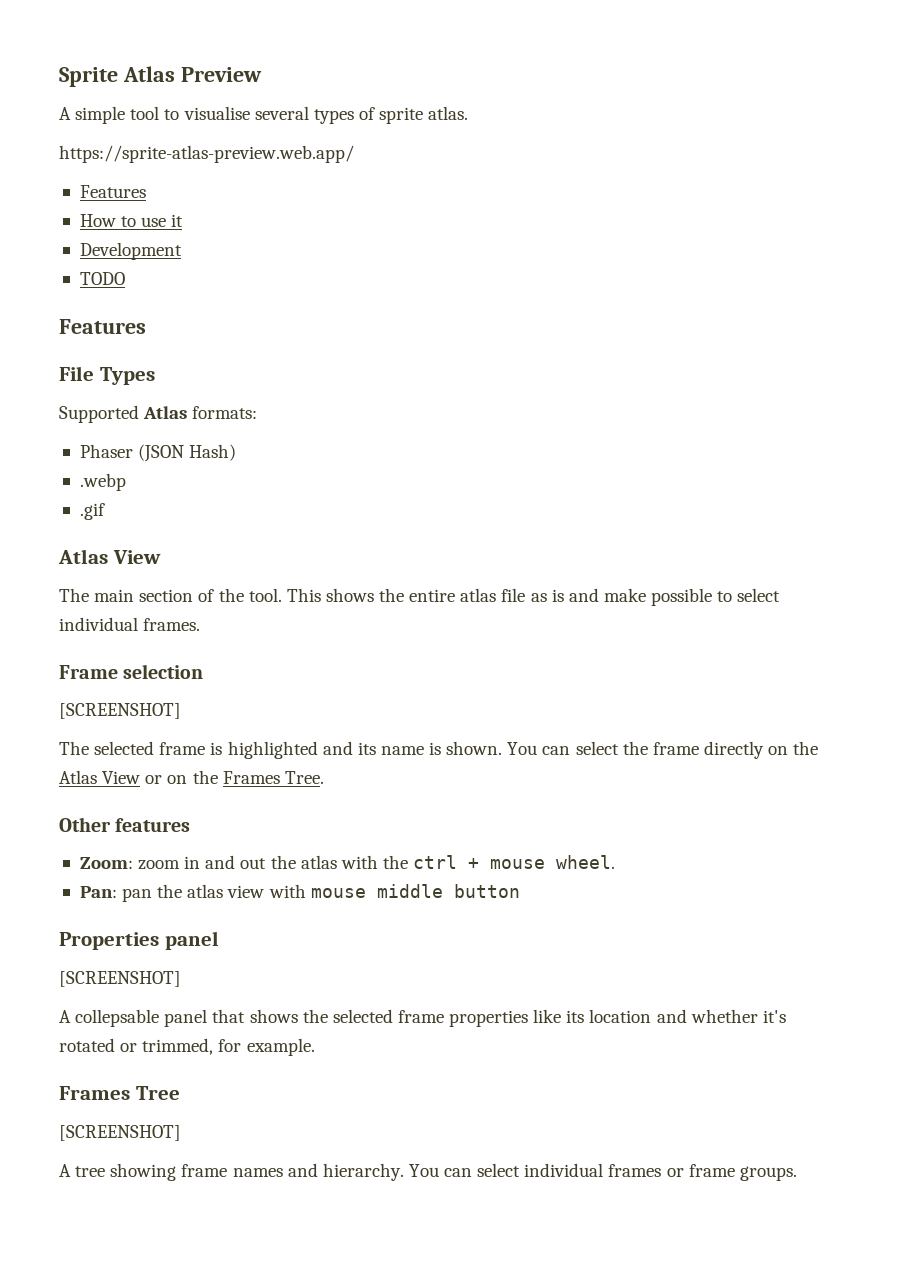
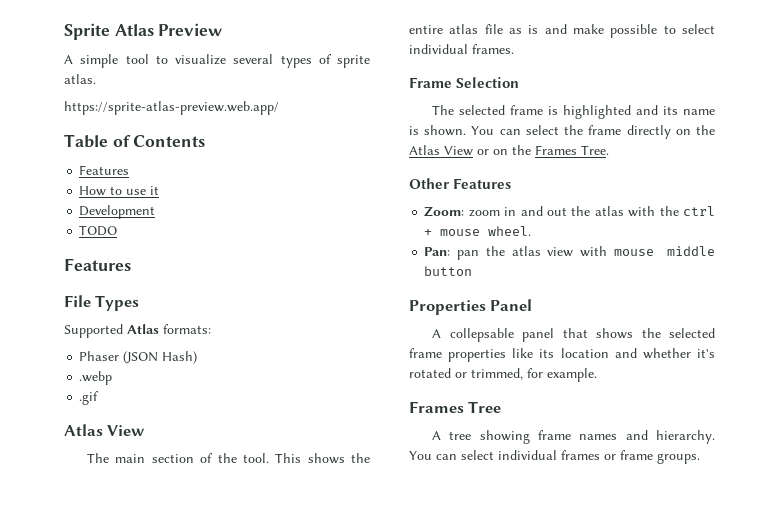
[183,106,250,120] visualise -> [175,54,226,65] visualize
(354, 154) none -> [64,134,206,148] // Table of Contents
[123,664,204,679] [59,703,181,719] selection // [SCREENSHOT] -> [456,77,520,88] Selection
[115,818,191,832] features -> [453,178,512,189] Features
[164,931,219,950] [59,971,181,987] panel // [SCREENSHOT] -> [490,299,533,311] Panel
[59,1125,181,1141] // [SCREENSHOT] -> (502, 407) none

